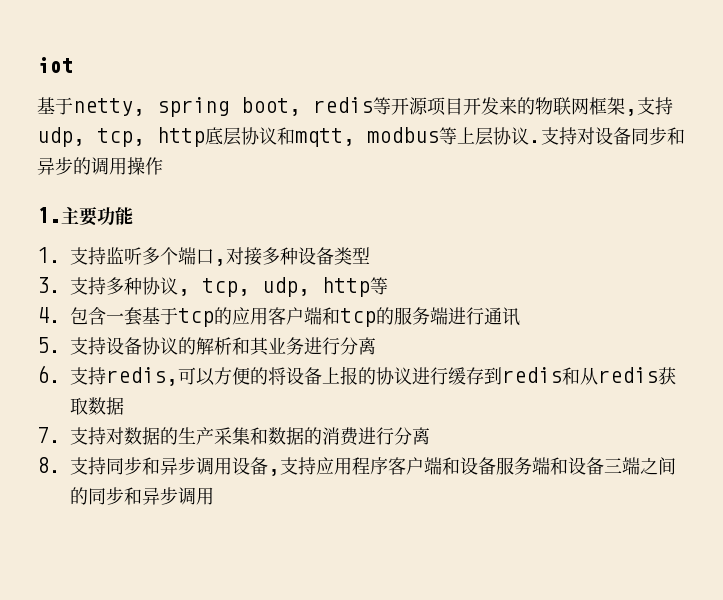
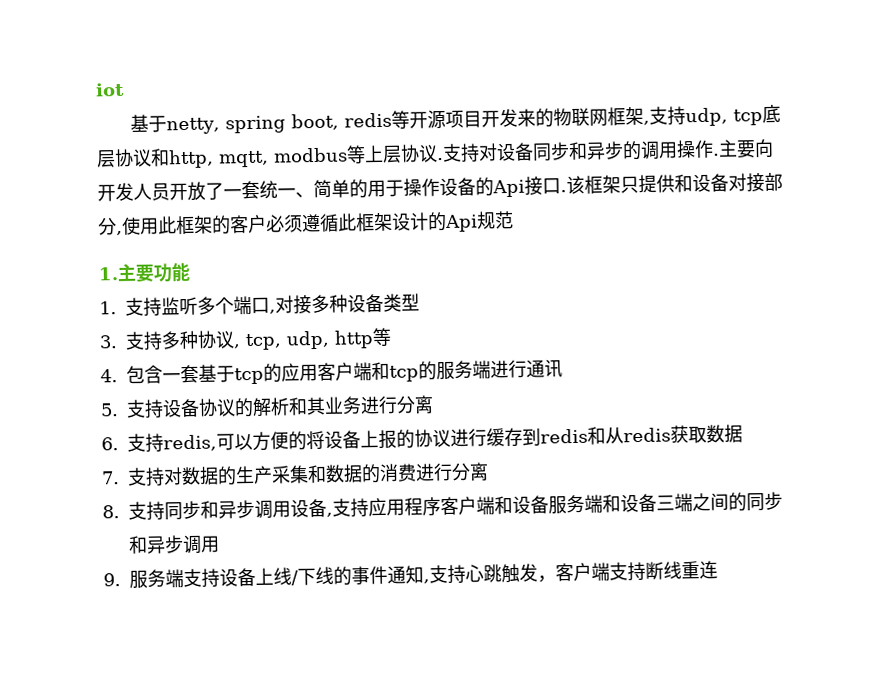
[97,127,205,147] tcp, http -> [732,109,763,126] tcp
(295, 136) none -> [168,149,214,169] http,
(163, 166) none -> [713,138,774,159] [97,172,783,202] [97,210,514,236] .主要向开发人员开放了一套统一、简单的用于操作设备的Api接口.该框架只提供和设备对接部分,使用此框架的客户必须遵循此框架设计的Api规范
(214, 496) none -> [103,560,718,589] // 9.服务端支持设备上线/下线的事件通知,支持心跳触发，客户端支持断线重连

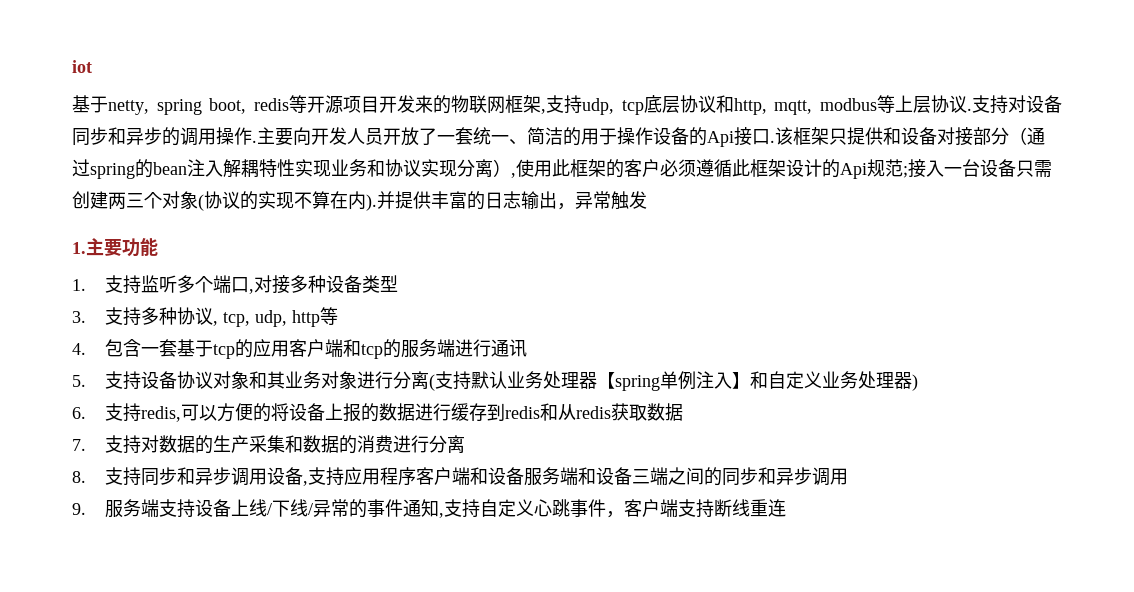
[331,179,350,198] 单 -> [545,127,563,145] 洁
(117, 226) none -> [1009,127,1045,145] [72,159,511,179] （通过spring的bean注入解耦特性实现业务和协议实现分离）
(514, 220) none -> [903,159,1052,178] [72,191,647,211] ;接入一台设备只需创建两三个对象(协议的实现不算在内).并提供丰富的日志输出，异常触发
[234,397,290,418] 的解析 -> [213,371,250,389] 对象
[360,395,434,415] 进行分离 -> [321,371,919,391] 对象进行分离(支持默认业务处理器【spring单例注入】和自定义业务处理器)
[414,428,451,448] 协议 -> [379,403,416,421] 数据
(334, 576) none -> [308,499,350,517] /异常
[465,563,538,584] 心跳触发 -> [480,499,607,517] 自定义心跳事件

